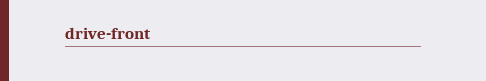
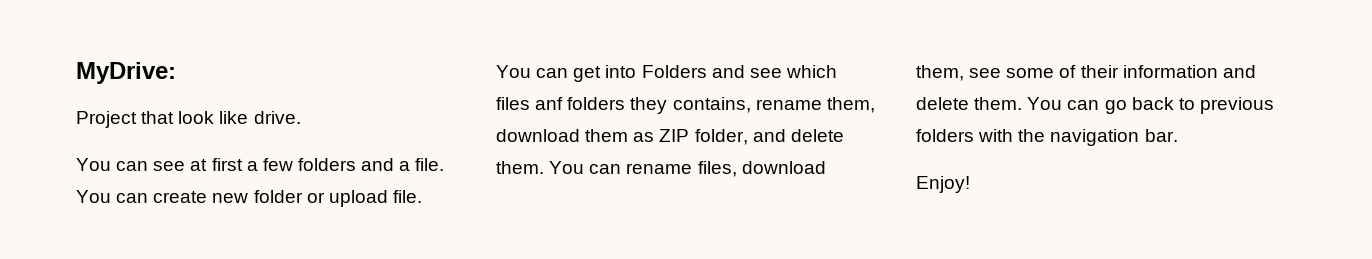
[65,27,151,39] drive-front -> [76,62,176,84] [76,111,301,128] [76,158,445,171] [76,190,422,207] [496,65,837,82] [496,97,875,114] [496,129,844,145] [496,161,826,177] [916,65,1256,81] [916,97,1274,114] [916,129,1178,146] [916,176,970,193] MyDrive: // Project that look like drive. // You can see at first a few folders and a file. You can create new folder or upload file. You can get into Folders and see which files anf folders they contains, rename them, download them as ZIP folder, and delete them. You can rename files, download them, see some of their information and delete them. You can go back to previous folders with the navigation bar. // Enjoy!

